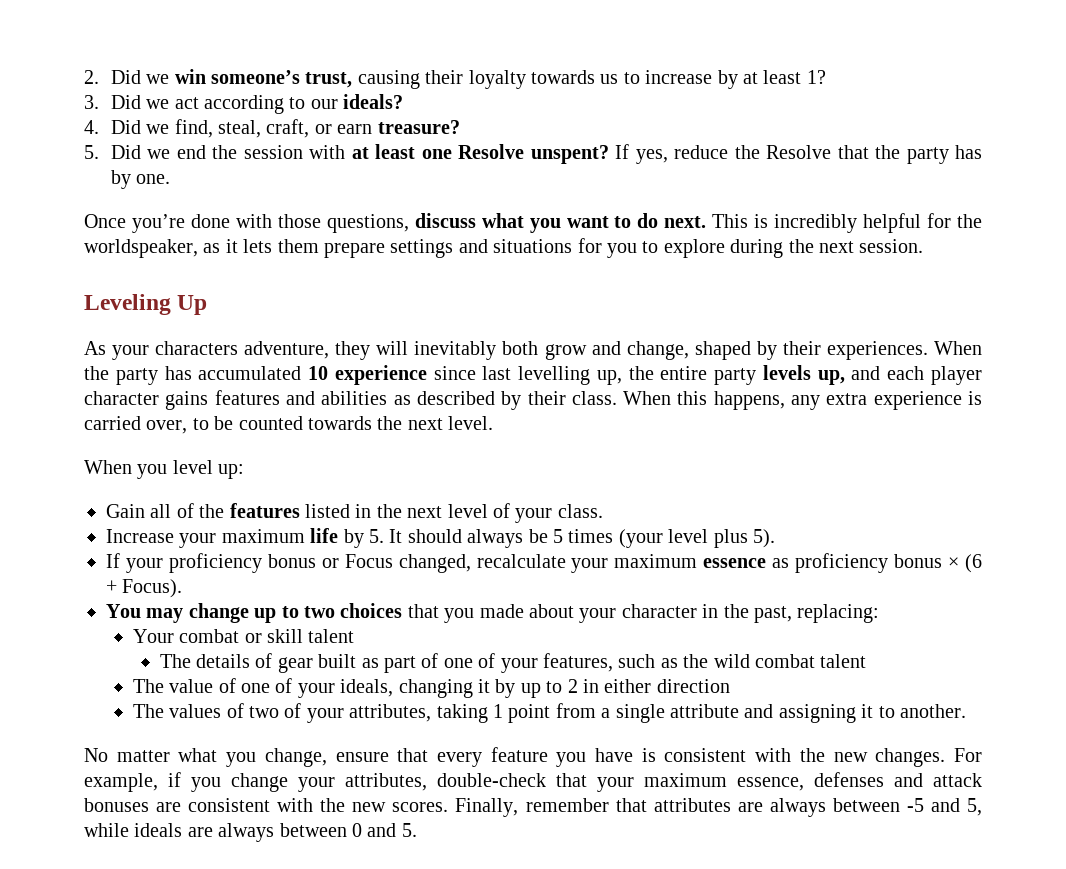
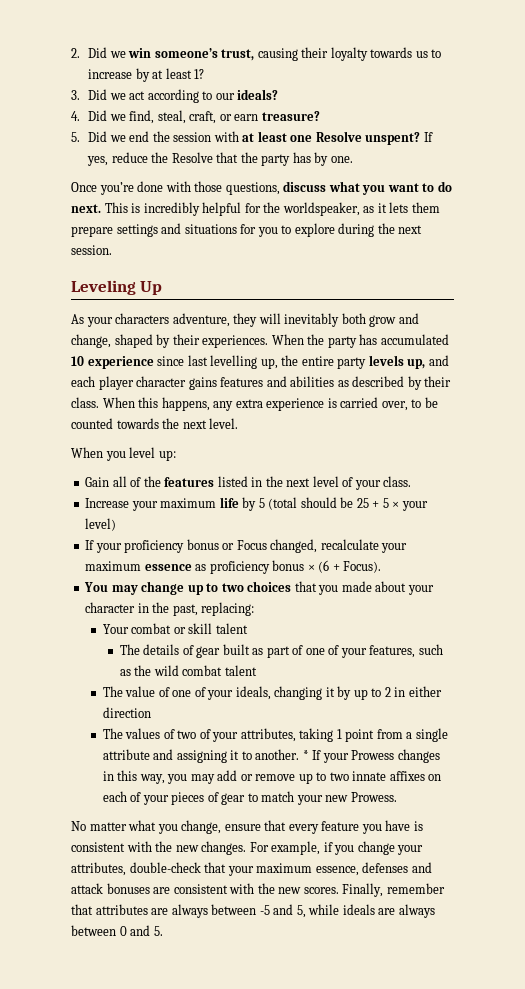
[369,529,775,548] 5. It should always be 5 times (your level plus 5). -> [258,497,428,511] [85,518,117,531] 5 (total should be 25 + 5 × your level)
(967, 711) none -> [302,749,440,763] [102,770,442,784] [102,791,397,805] * If your Prowess changes in this way, you may add or remove up to two innate affixes on each of your pieces of gear to match your new Prowess.

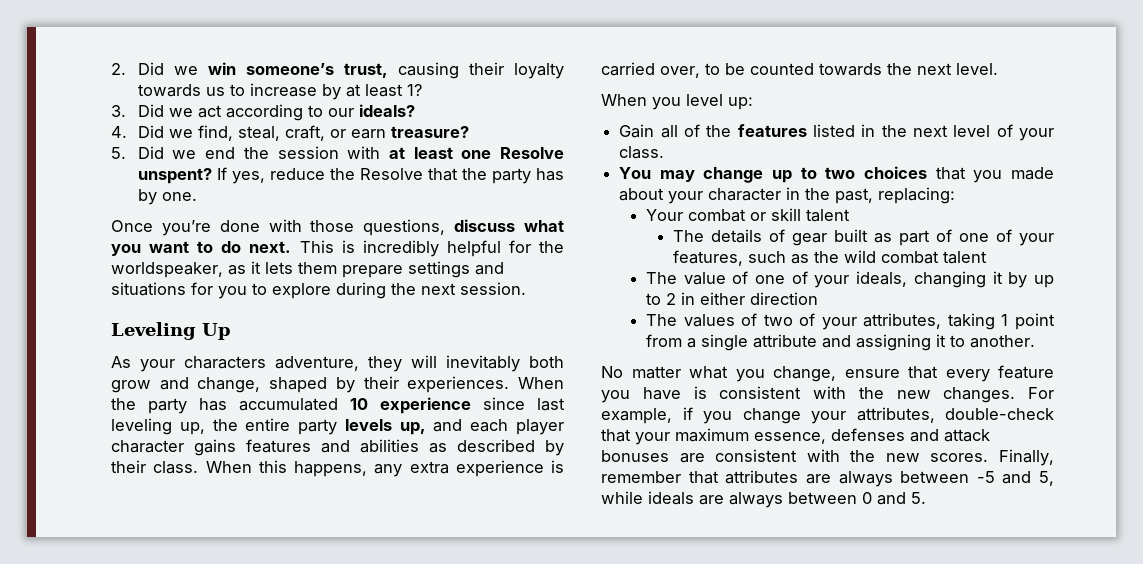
[210,355,258,369] levelling -> [111,418,172,435] leveling
[85,497,428,511] [85,518,117,531] [85,539,408,553] [85,560,382,574] // Increase your maximum life by 5 (total should be 25 + 5 × your level) // If your proficiency bonus or Focus changed, recalculate your maximum essence as proficiency bonus × (6 + Focus). -> (665, 152) none
[302,749,440,763] [102,770,442,784] [102,791,397,805] * If your Prowess changes in this way, you may add or remove up to two innate affixes on each of your pieces of gear to match your new Prowess. -> (1035, 341) none

